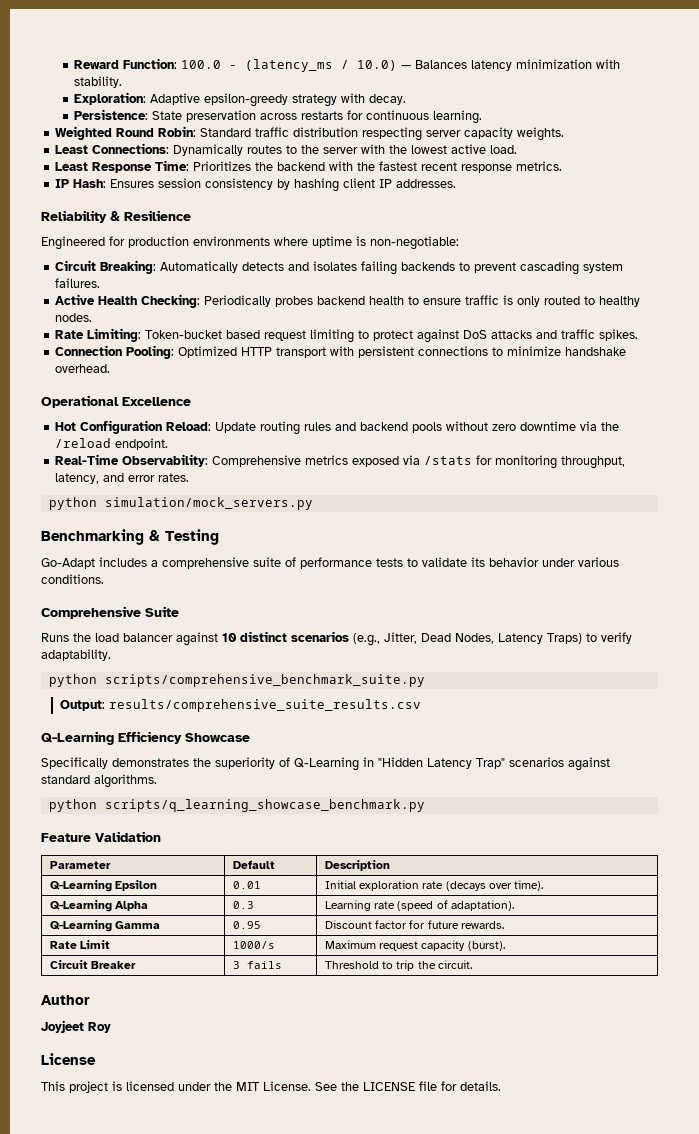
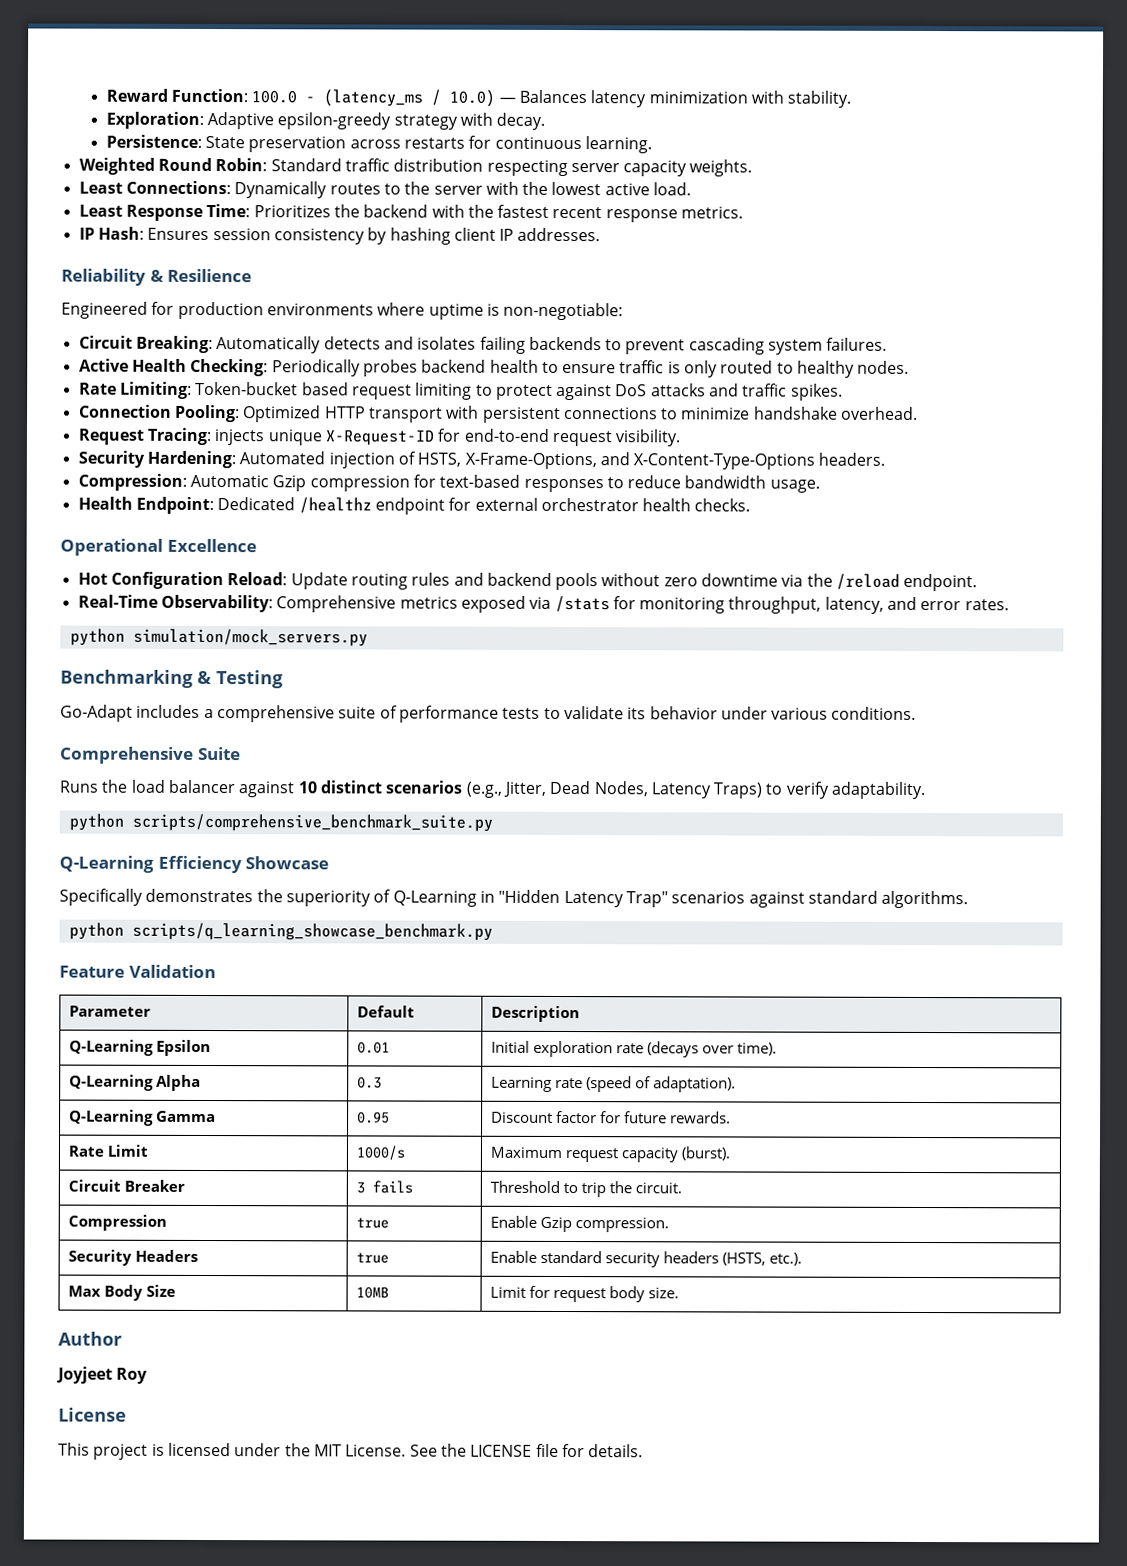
(111, 368) none -> [77,427,681,447] [77,450,886,470] [77,473,820,493] [77,496,751,515] // Request Tracing: injects unique X-Request-ID for end-to-end request visibility. // Security Hardening: Automated injection of HSTS, X-Frame-Options, and X-Content-Type-Options headers. // Compression: Automatic Gzip compression for text-based responses to reduce bandwidth usage. // Health Endpoint: Dedicated /healthz endpoint for external orchestrator health checks.
[60,699,422,712] // Output: results/comprehensive_suite_results.csv -> (493, 822) none
(472, 964) none -> [67,1214,167,1231] [355,1217,389,1229] [489,1215,669,1233] [67,1249,198,1266] [355,1252,389,1264] [489,1250,802,1268] [67,1284,176,1301] [355,1286,389,1299] [489,1285,679,1303] // Compression | true | Enable Gzip compression. // Security Headers | true | Enable standard security headers (HSTS, etc.). // Max Body Size | 10MB | Limit for request body size.

